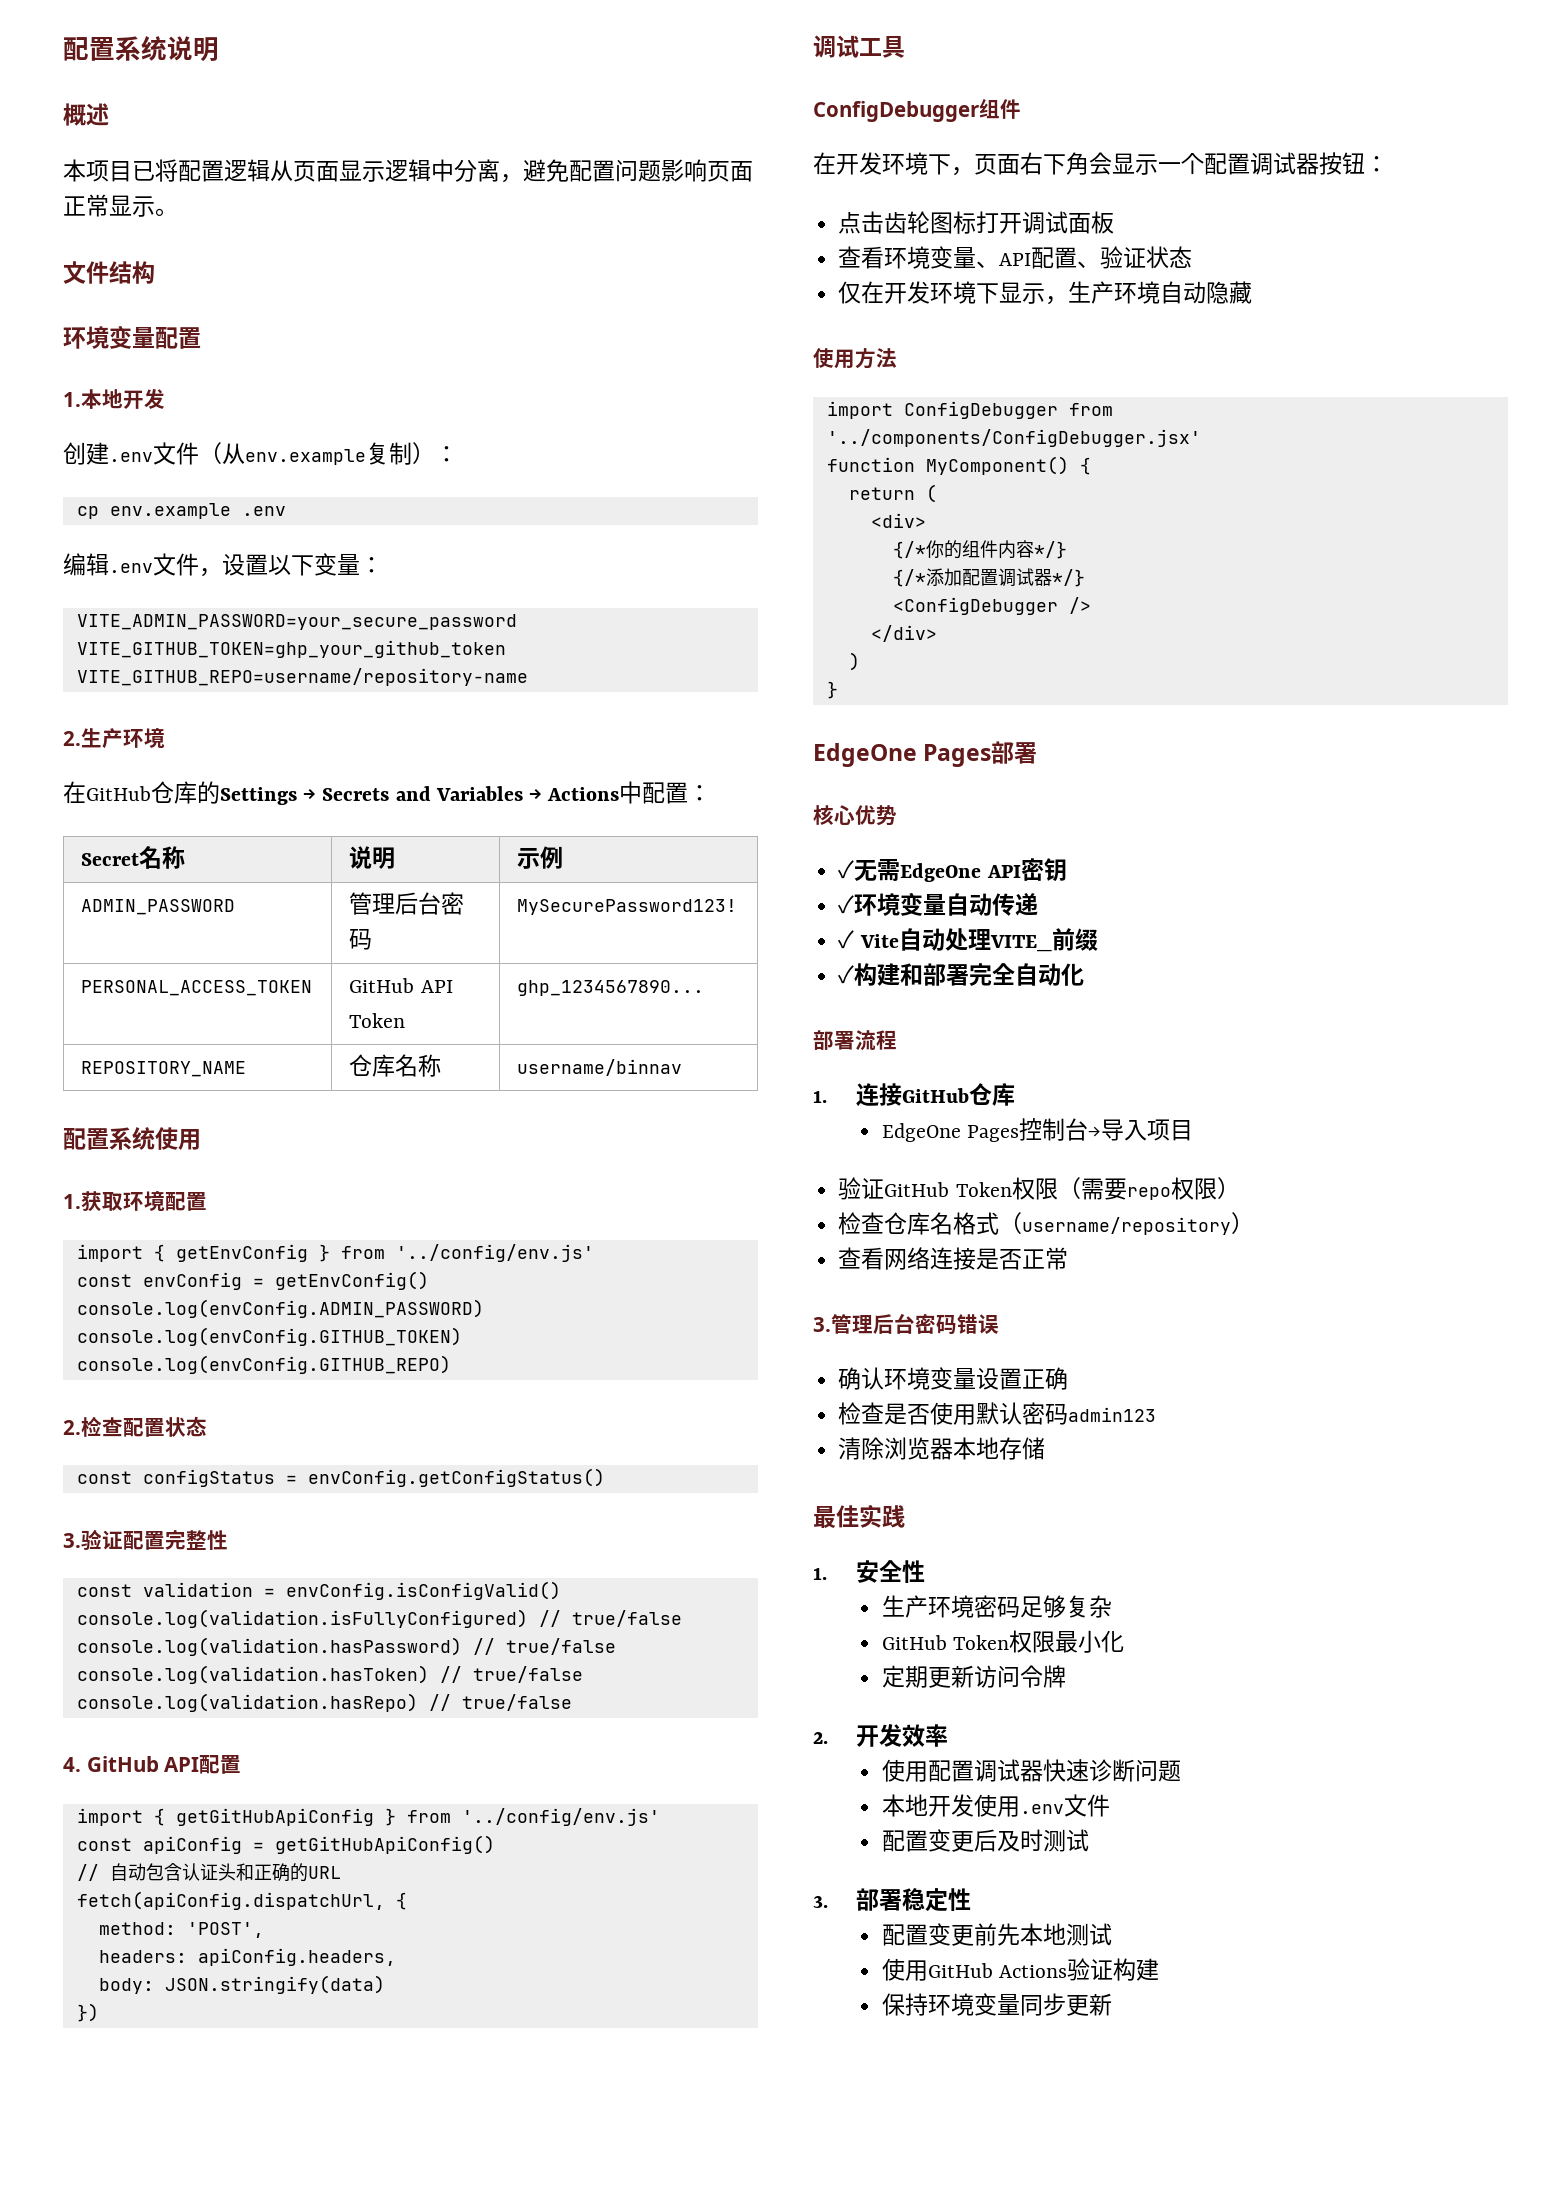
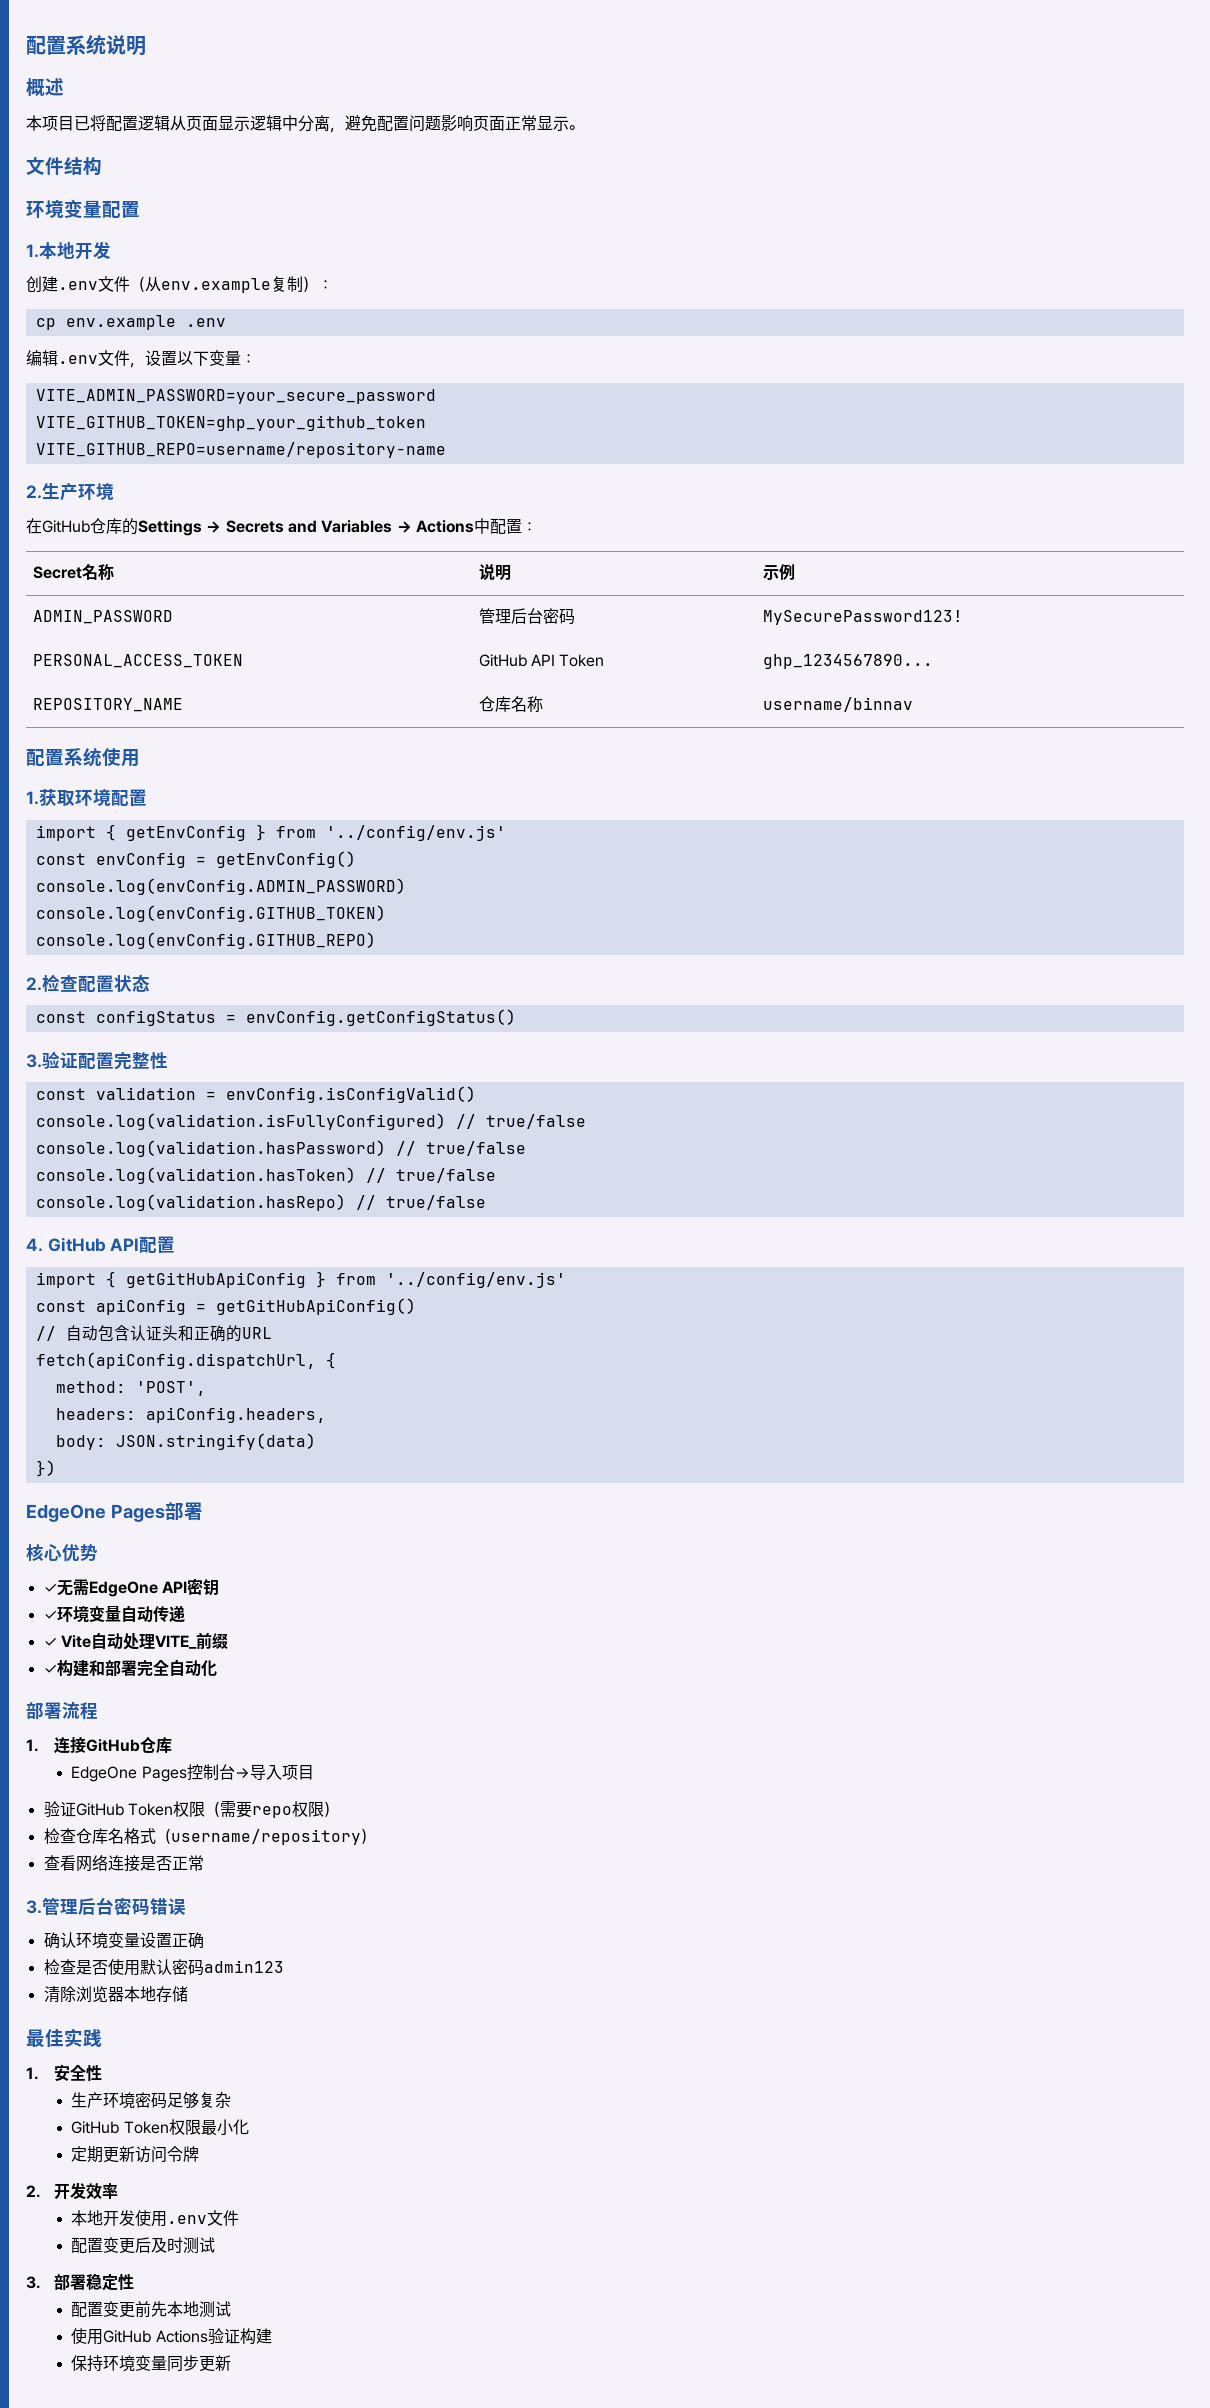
[813,35,905,58] [813,99,1021,122] [813,152,1388,176] [838,211,1115,234] [838,246,1193,269] [838,281,1253,305] [813,348,897,369] [826,401,1113,419] [826,429,1201,447] [826,456,1091,475] [848,484,937,503] [870,513,926,528] [892,540,1067,559] [892,568,1085,587] [892,597,1091,615] [870,625,937,642] [848,652,860,671] [826,681,838,699] // 调试工具 // ConfigDebugger组件 // 在开发环境下，页面右下角会显示一个配置调试器按钮： // 点击齿轮图标打开调试面板 // 查看环境变量、API配置、验证状态 // 仅在开发环境下显示，生产环境自动隐藏 // 使用方法 // import ConfigDebugger from '../components/ConfigDebugger.jsx' // function MyComponent() { // return ( // <div> // {/*你的组件内容*/} // {/*添加配置调试器*/} // <ConfigDebugger /> // </div> // ) // } -> (56, 1468) none
[881,1759,1181,1782] // 使用配置调试器快速诊断问题 -> (118, 2191) none

